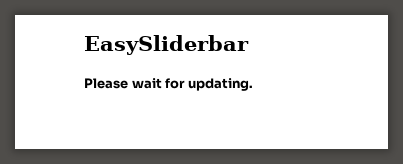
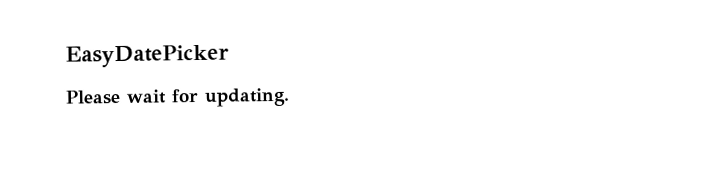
[84,35,249,55] EasySliderbar -> [65,44,229,68] EasyDatePicker

